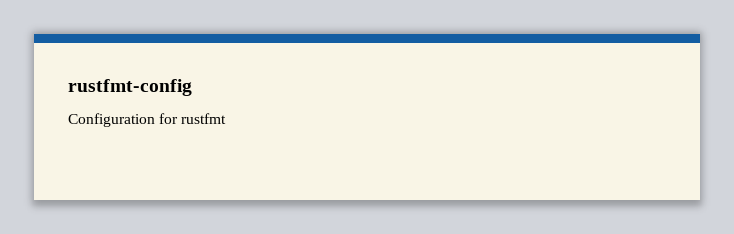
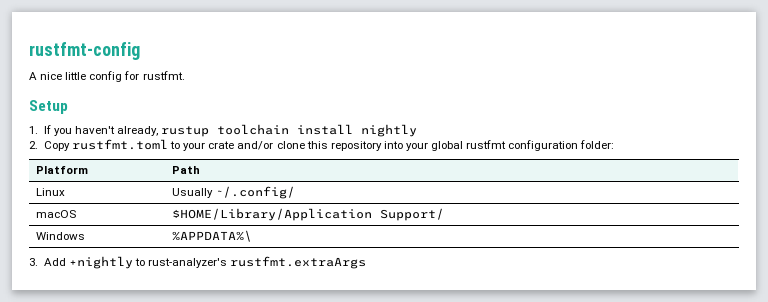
[68,113,227,127] Configuration for rustfmt -> [29,71,185,82] [29,100,68,114] [29,124,418,137] [29,139,615,151] [36,166,89,174] [172,166,201,174] [36,188,66,196] [172,186,296,199] [36,210,77,218] [172,208,445,221] [36,232,86,240] [172,230,253,242] [29,256,367,269] A nice little config for rustfmt. // Setup // 1. If you haven't already, rustup toolchain install nightly // 2. Copy rustfmt.toml to your crate and/or clone this repository into your global rustfmt configuration folder: // Platform | Path // Linux | Usually ~/.config/ // macOS | $HOME/Library/Application Support/ // Windows | %APPDATA%\ // 3. Add +nightly to rust-analyzer's rustfmt.extraArgs

